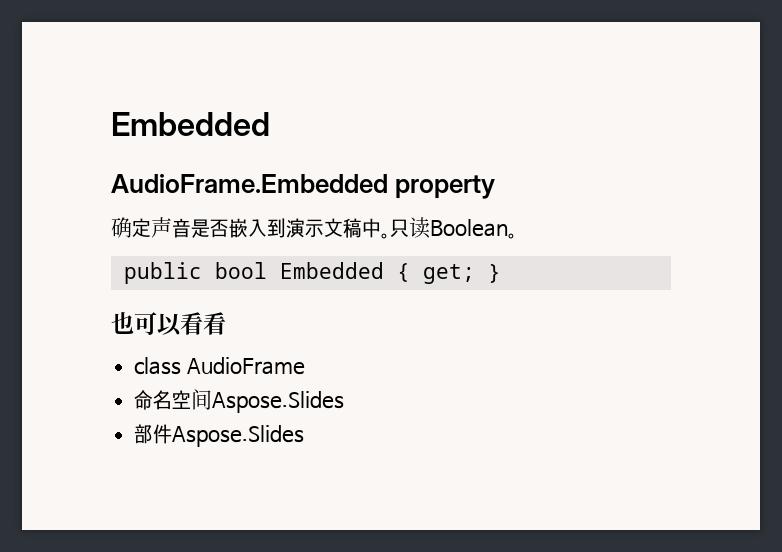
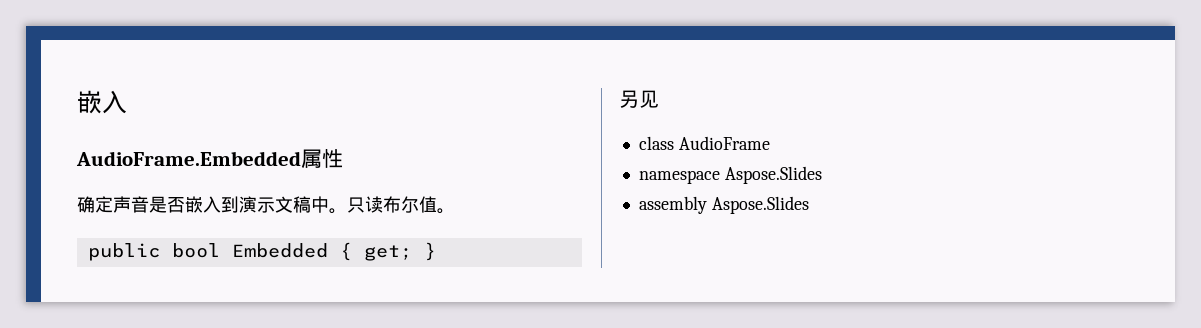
[111,112,270,136] Embedded -> [77,90,127,114] 嵌入
[395,175,496,199] property -> [301,149,343,168] 属性
[430,219,508,237] Boolean -> [383,196,437,213] 布尔值
[111,312,226,336] 也可以看看 -> [619,90,659,108] 另见
[134,389,213,410] 命名空间 -> [638,170,720,184] namespace
[134,424,173,444] 部件 -> [638,196,707,214] assembly

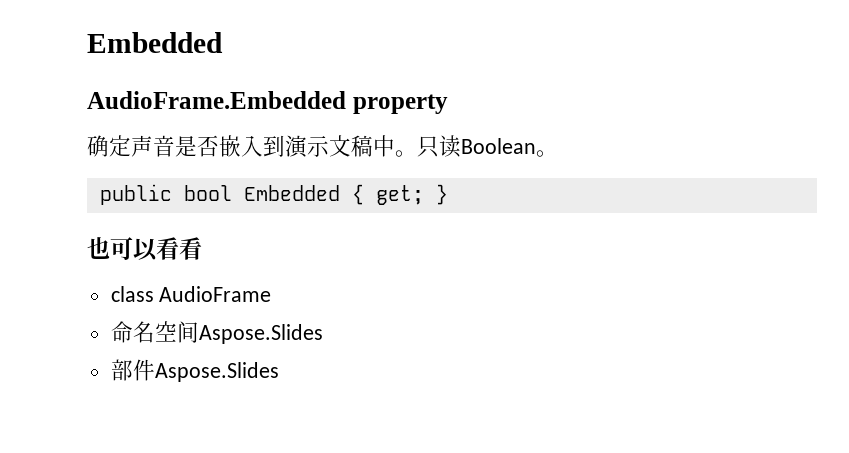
[77,90,127,114] 嵌入 -> [87,32,223,53] Embedded
[301,149,343,168] 属性 -> [352,94,448,114] property
[383,196,437,213] 布尔值 -> [461,138,536,154] Boolean
[619,90,659,108] 另见 -> [87,237,202,261] 也可以看看
[638,170,720,184] namespace -> [110,321,199,343] 命名空间
[638,196,707,214] assembly -> [110,359,155,381] 部件

